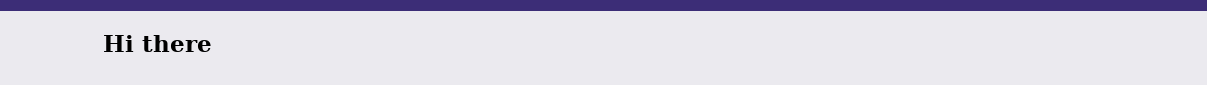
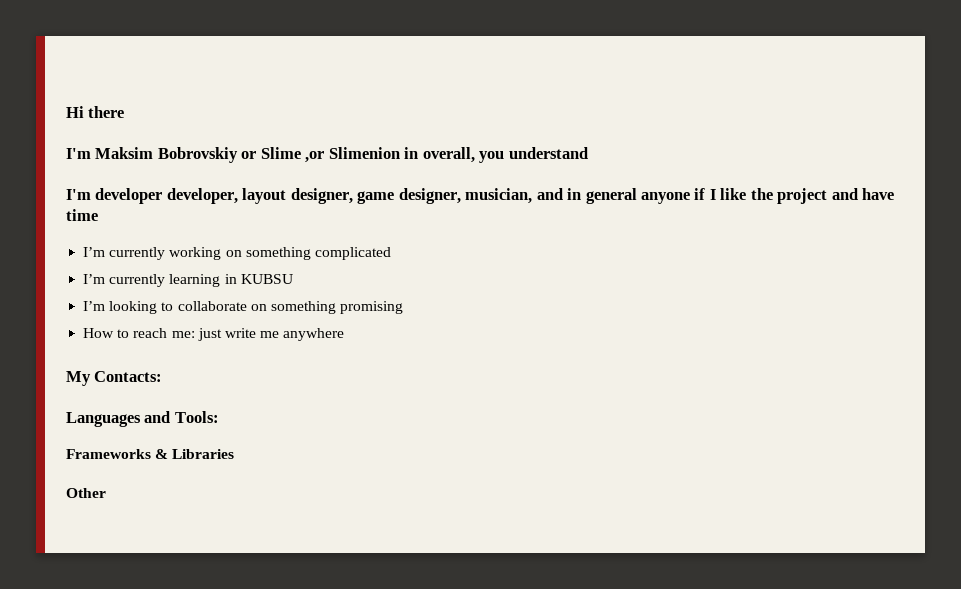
(212, 43) none -> [66,147,588,163] [66,188,895,204] [66,209,98,221] [83,247,391,260] [83,274,293,287] [83,301,404,314] [83,328,345,341] [66,371,163,386] [66,411,219,427] [66,449,235,459] [66,488,106,498] // I'm Maksim Bobrovskiy or Slime ,or Slimenion in overall, you understand // I'm developer developer, layout designer, game designer, musician, and in general anyone if I like the project and have time // I’m currently working on something complicated // I’m currently learning in KUBSU // I’m looking to collaborate on something promising // How to reach me: just write me anywhere // My Contacts: // Languages and Tools: // Frameworks & Libraries // Other

